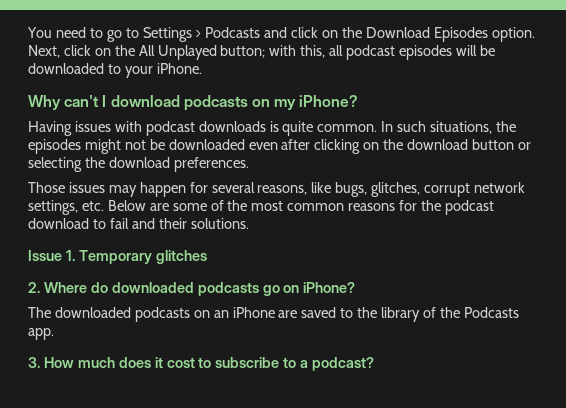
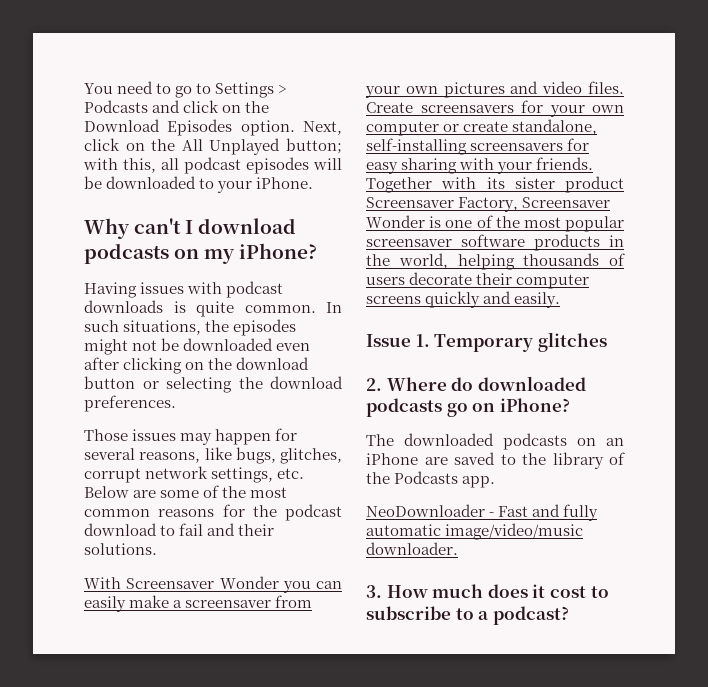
(249, 223) none -> [84,576,342,593] [84,595,313,612] [365,81,624,98] [366,100,624,117] [366,119,598,136] [366,138,590,155] [366,157,594,174] [366,176,624,193] [366,197,611,212] [366,215,624,232] [366,234,624,251] [366,253,625,270] [366,272,590,289] [366,291,561,308] // With Screensaver Wonder you can easily make a screensaver from your own pictures and video files. Create screensavers for your own computer or create standalone, self-installing screensavers for easy sharing with your friends. Together with its sister product Screensaver Factory, Screensaver Wonder is one of the most popular screensaver software products in the world, helping thousands of users decorate their computer screens quickly and easily.
(54, 334) none -> [366,504,599,521] [366,523,584,540] [366,542,458,555] // NeoDownloader - Fast and fully automatic image/video/music downloader.

